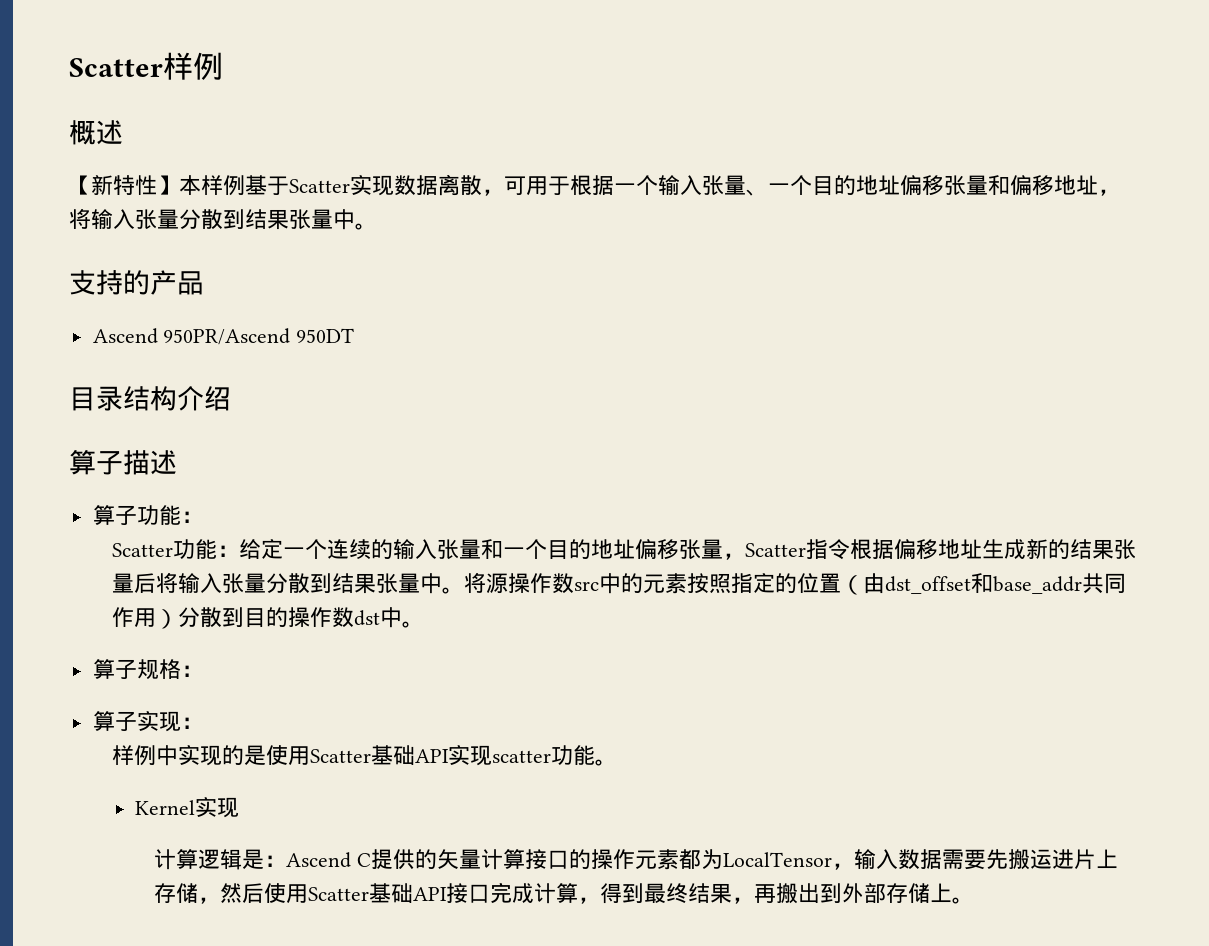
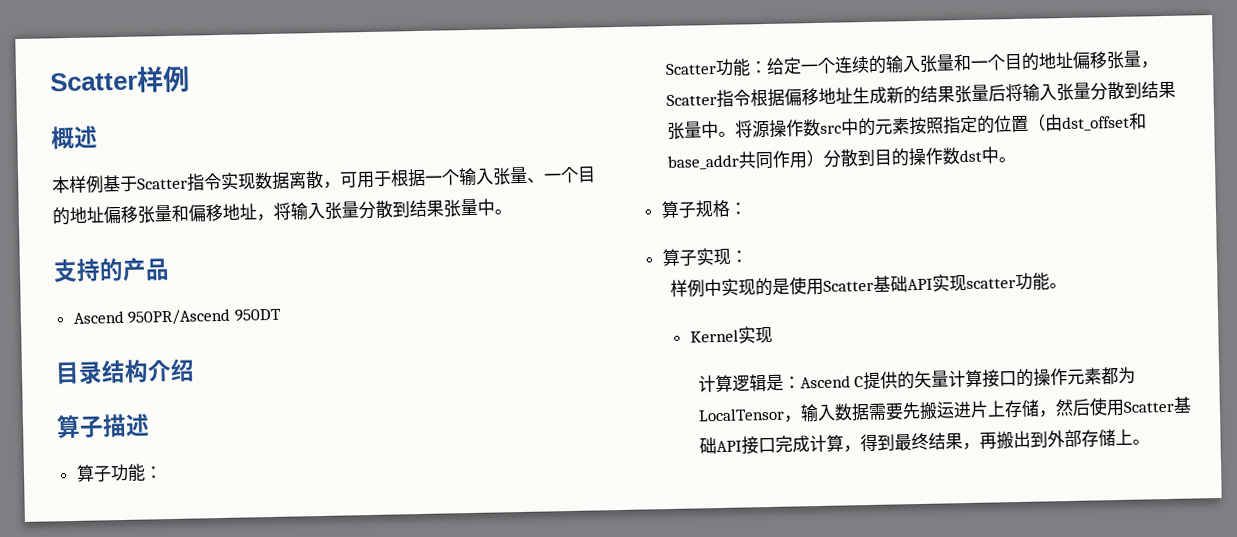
[69,175,179,195] 【新特性】 -> (98, 137) none
(350, 186) none -> [187,172,222,192] 指令

